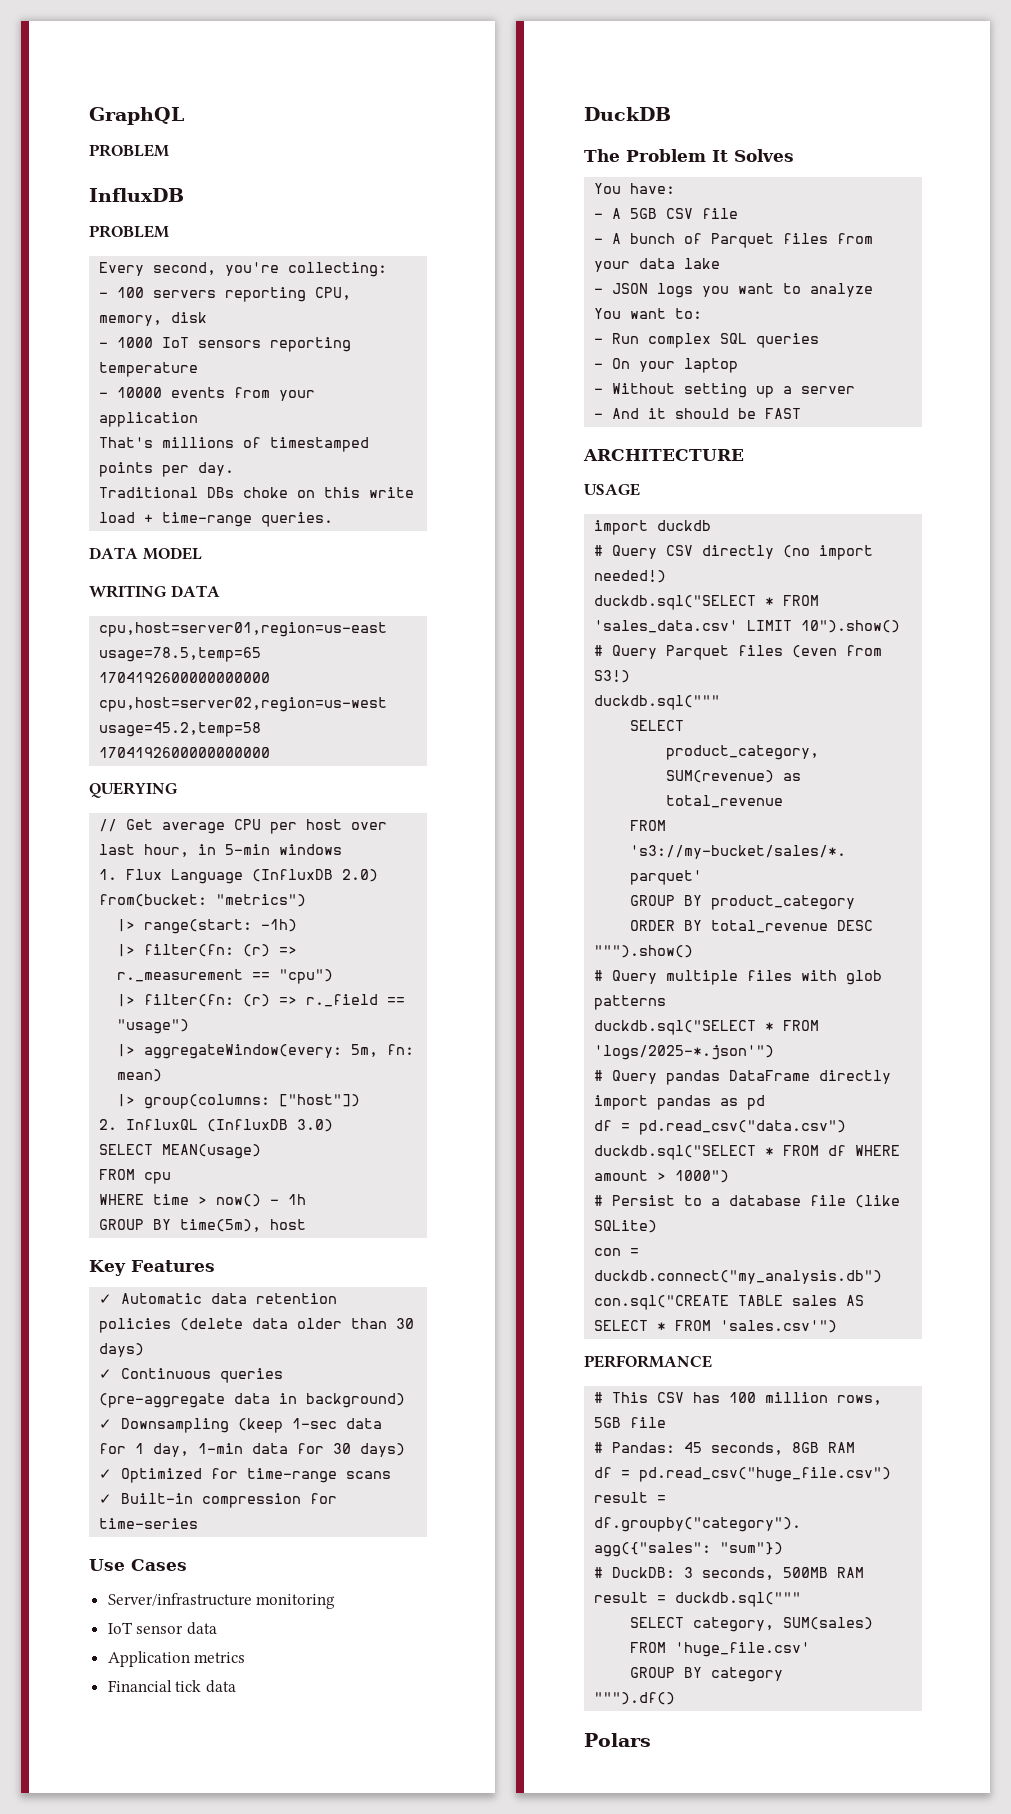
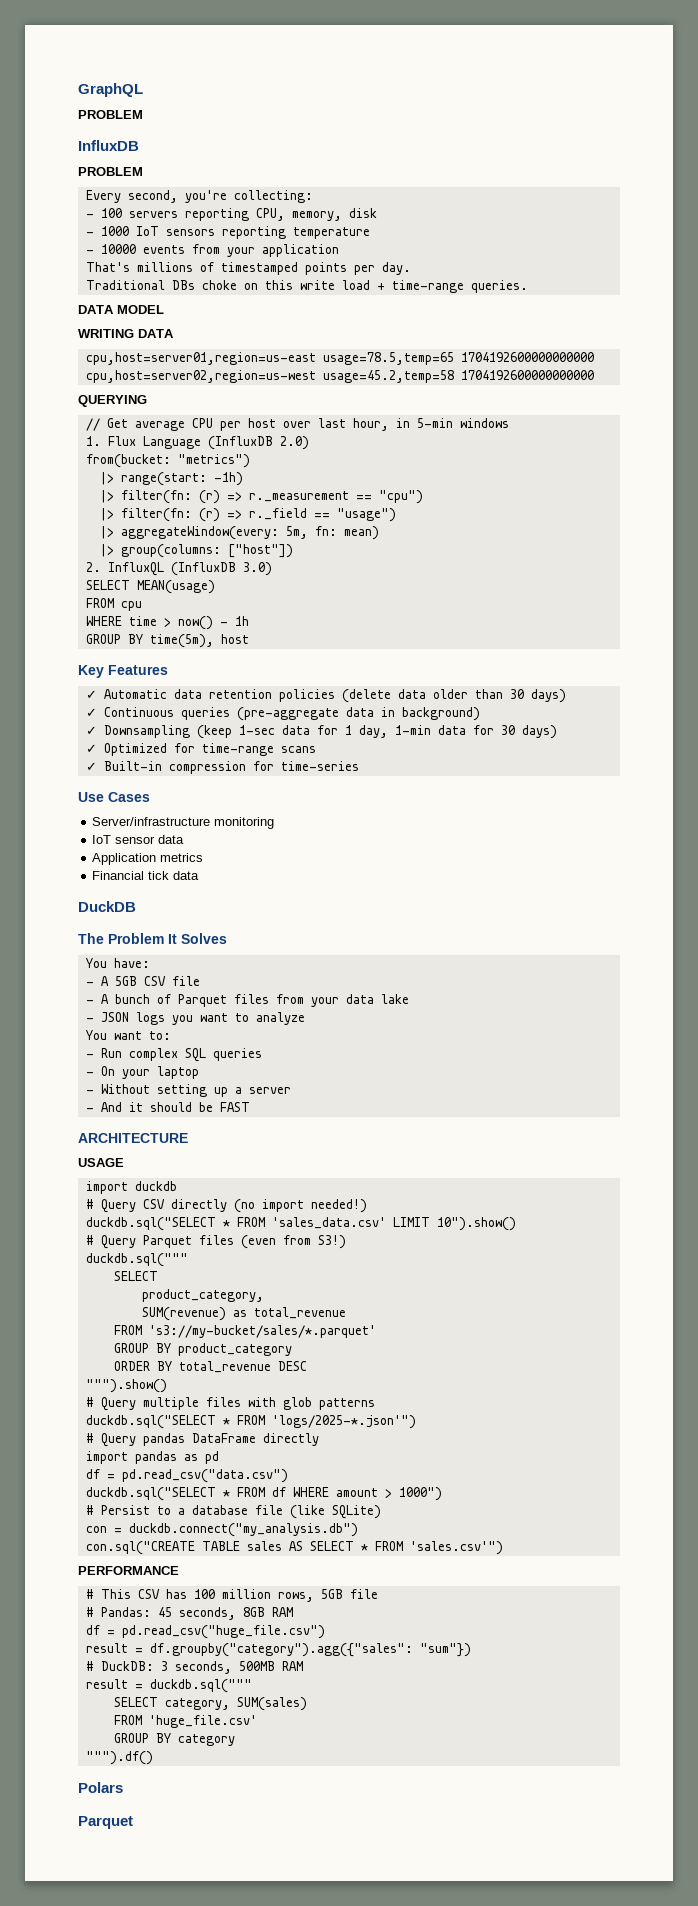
(651, 1740) none -> [78,1816,133,1829] // Parquet

